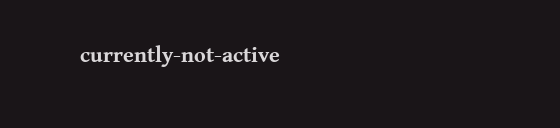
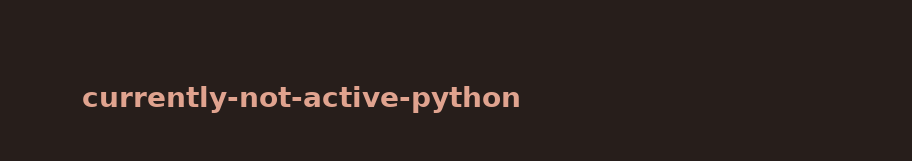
[80,45,280,67] currently-not-active -> [82,86,521,113] currently-not-active-python

